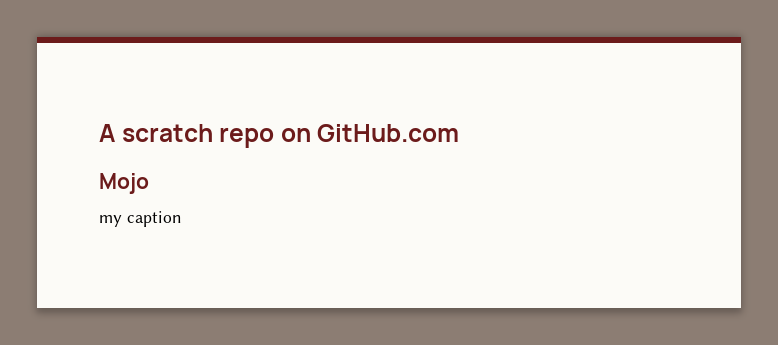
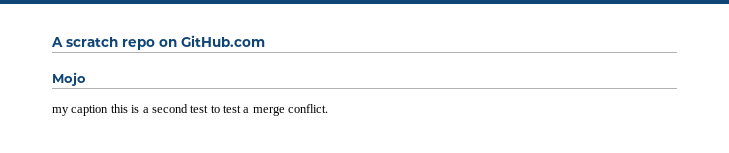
(181, 219) none -> [110,104,329,116] this is a second test to test a merge conflict.

